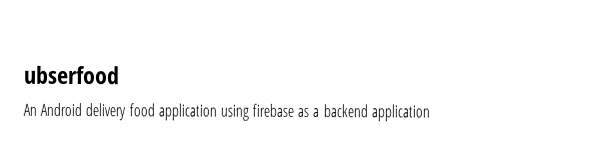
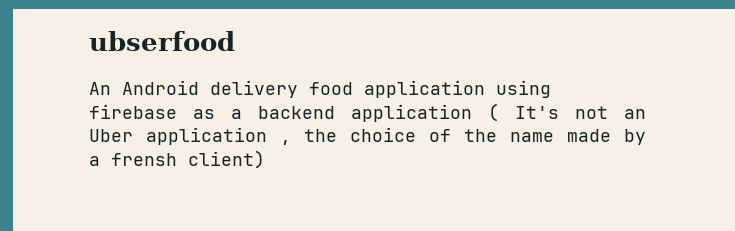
(430, 113) none -> [488,103,646,122] [89,127,646,145] [89,150,265,169] ( It's not an Uber application , the choice of the name made by a frensh client)

